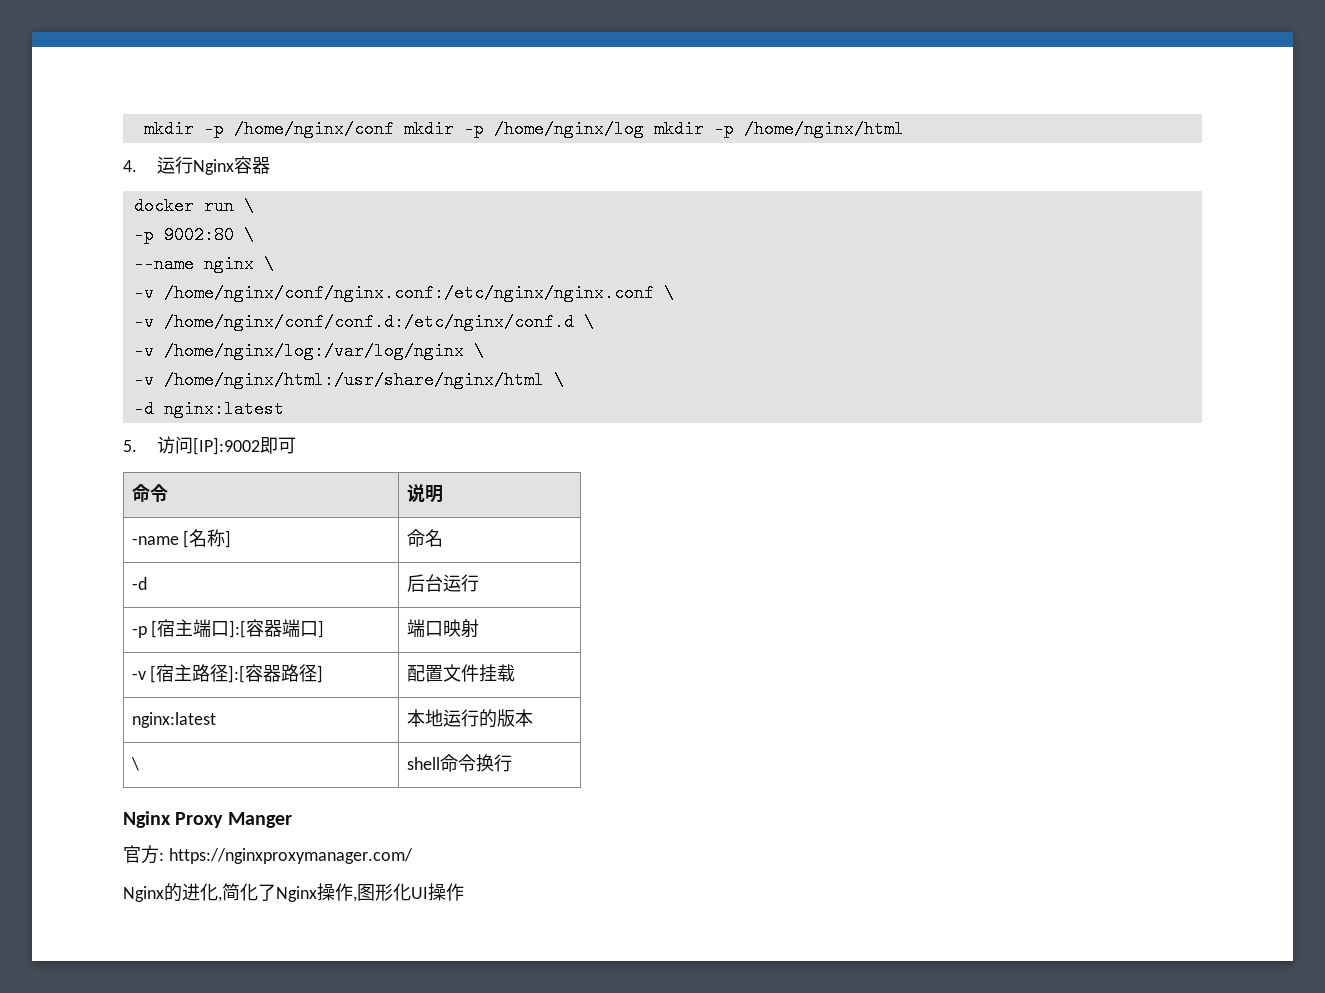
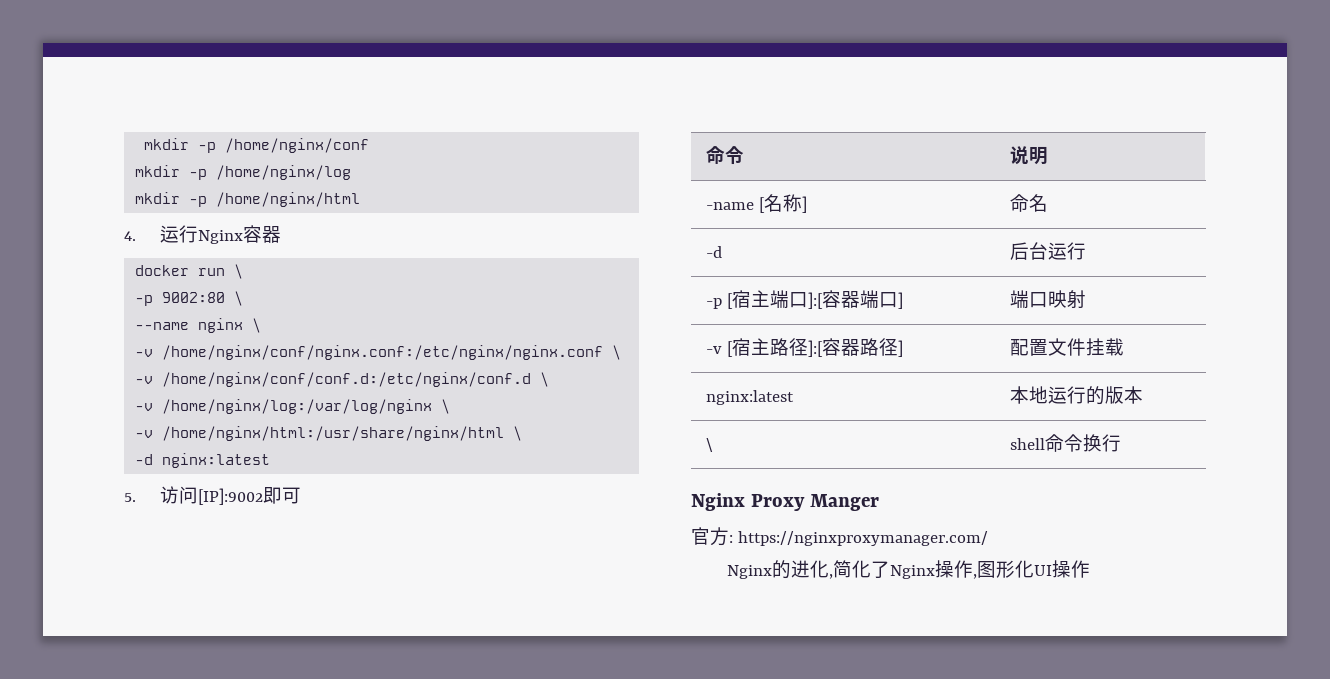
(394, 129) none -> (370, 145) //
(644, 129) none -> (352, 172) //

